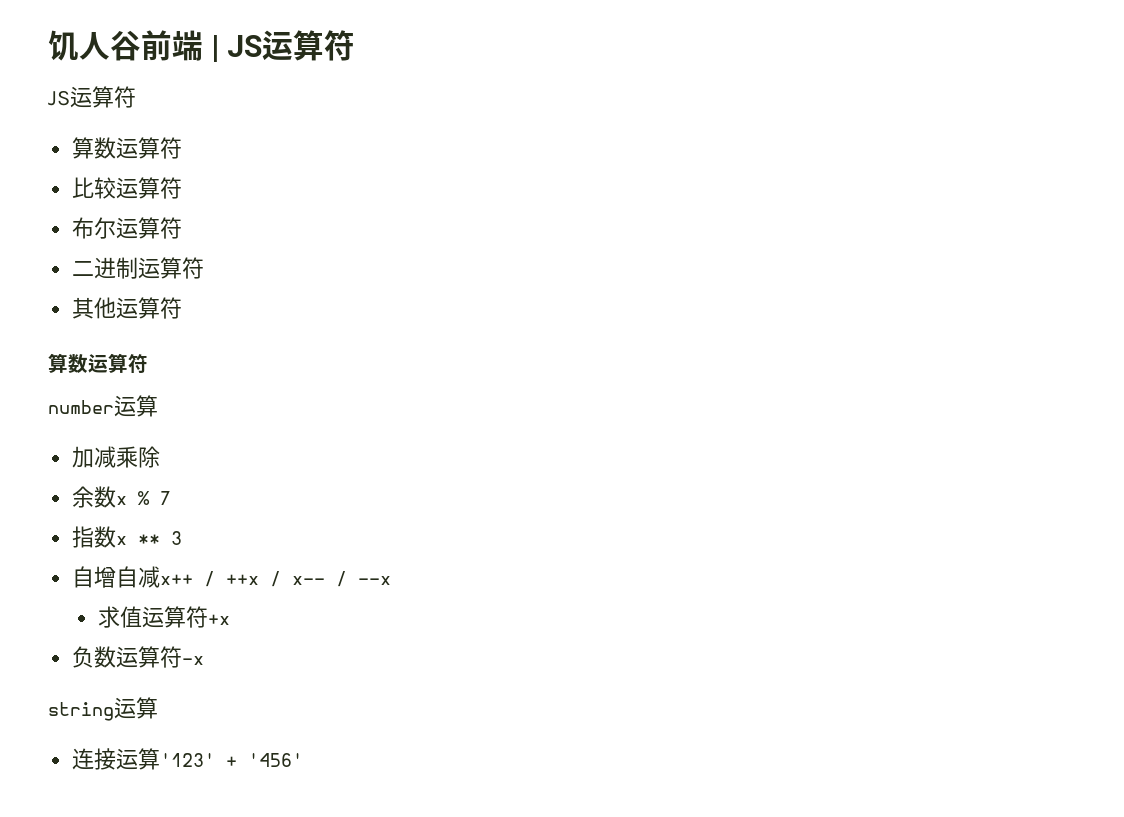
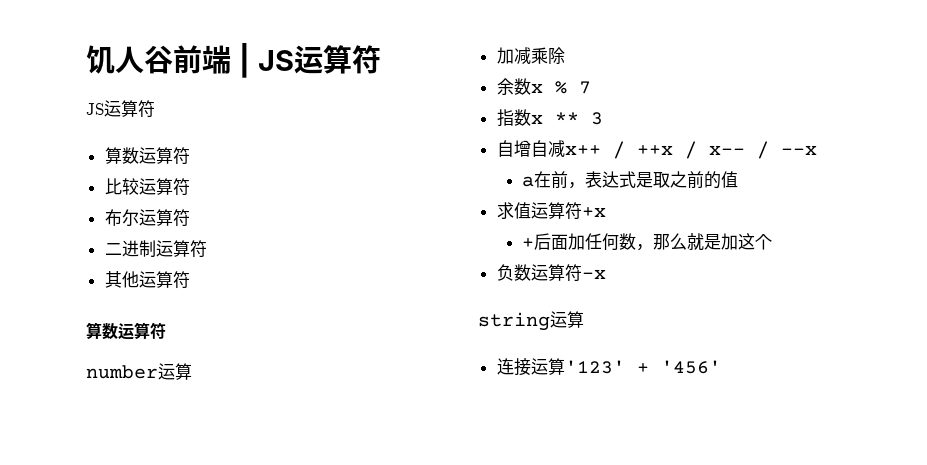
[97,606,230,628] 求值运算符+x -> [522,171,739,189] [496,202,606,220] [522,233,773,251] a在前，表达式是取之前的值 // 求值运算符+x // +后面加任何数，那么就是加这个

